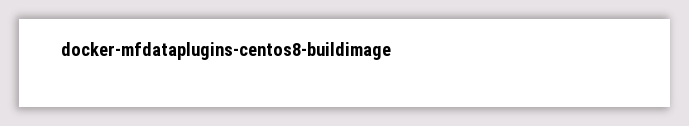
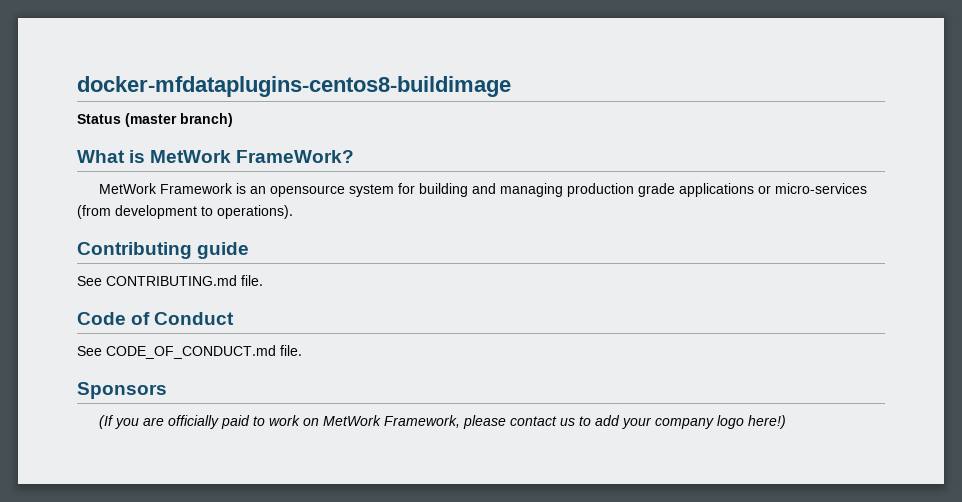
(391, 51) none -> [77,113,233,127] [77,150,355,163] [99,183,868,197] [77,205,293,219] [77,242,250,259] [77,275,263,286] [77,312,235,325] [77,345,302,359] [77,382,167,399] [99,415,787,429] // Status (master branch) // What is MetWork FrameWork? // MetWork Framework is an opensource system for building and managing production grade applications or micro-services (from development to operations). // Contributing guide // See CONTRIBUTING.md file. // Code of Conduct // See CODE_OF_CONDUCT.md file. // Sponsors // (If you are officially paid to work on MetWork Framework, please contact us to add your company logo here!)

